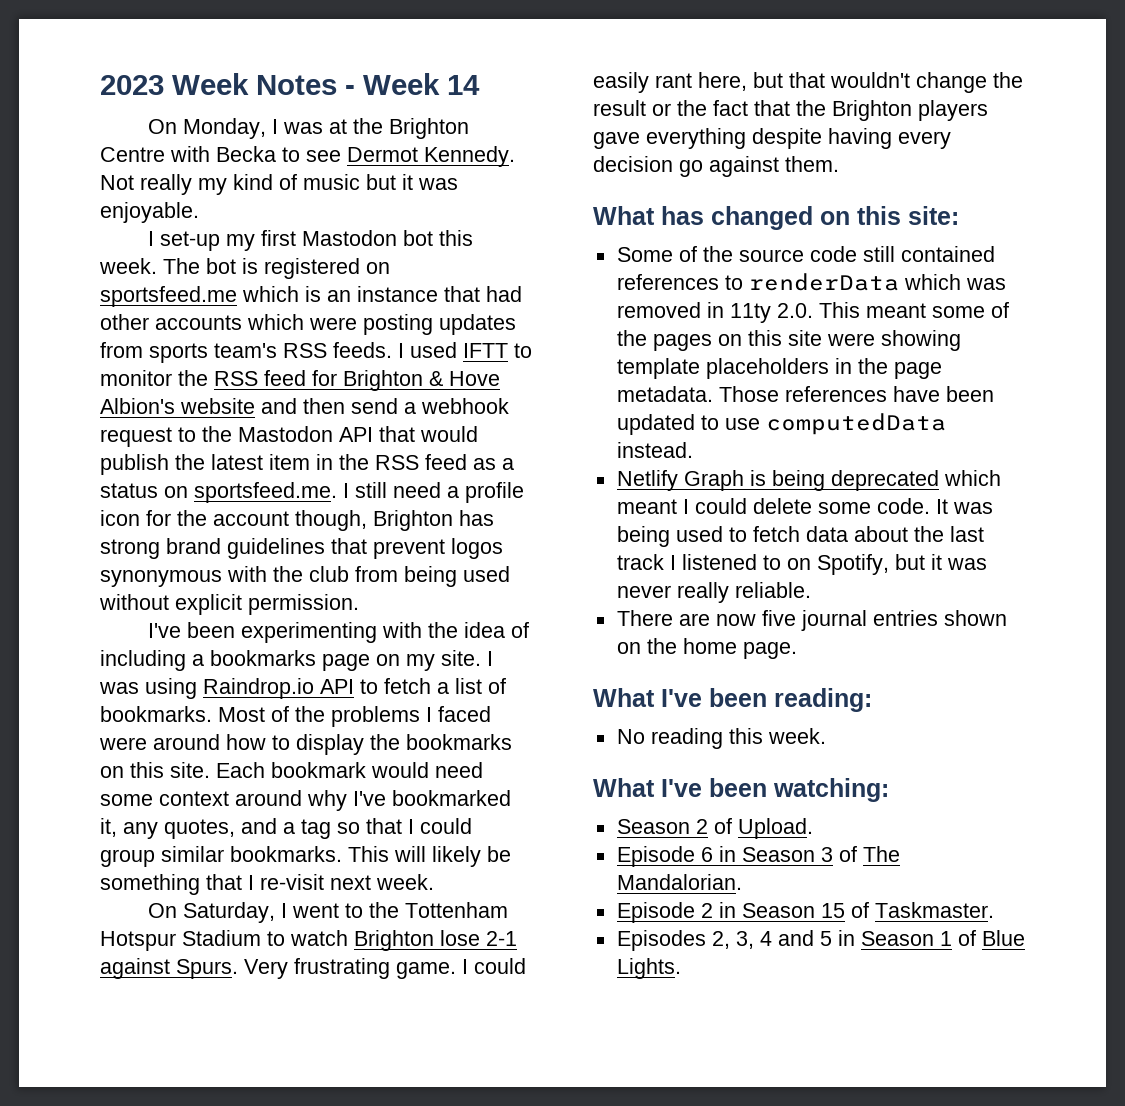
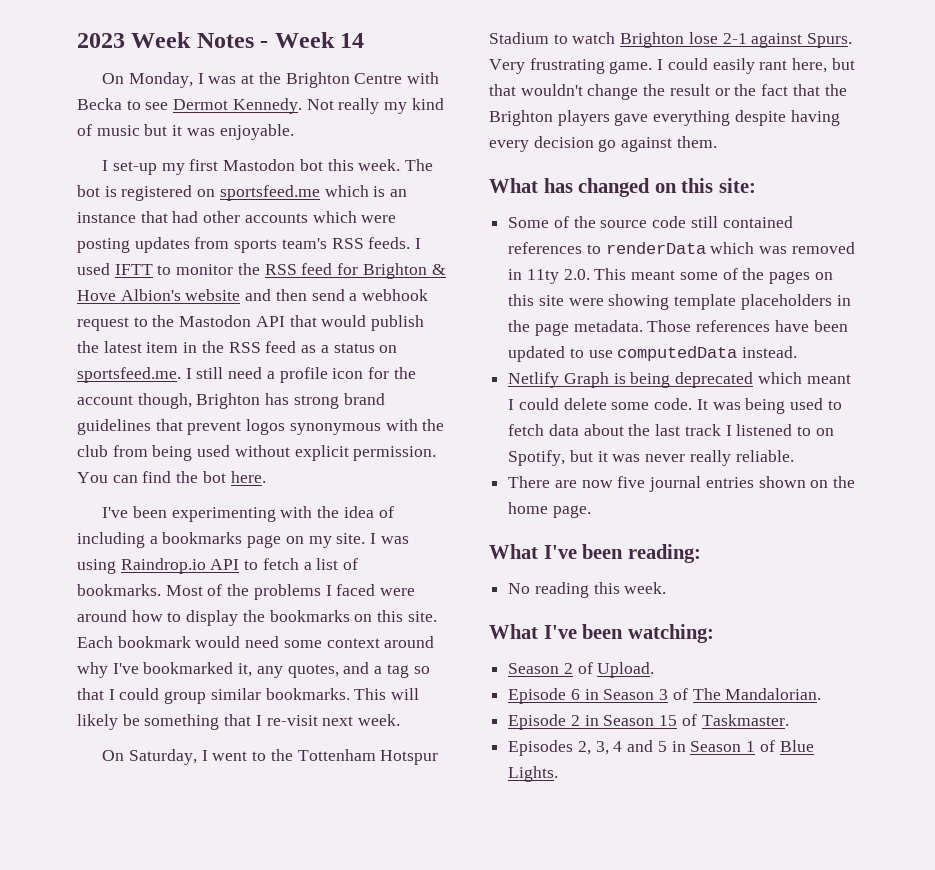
(359, 604) none -> [77,471,266,483] You can find the bot here.

